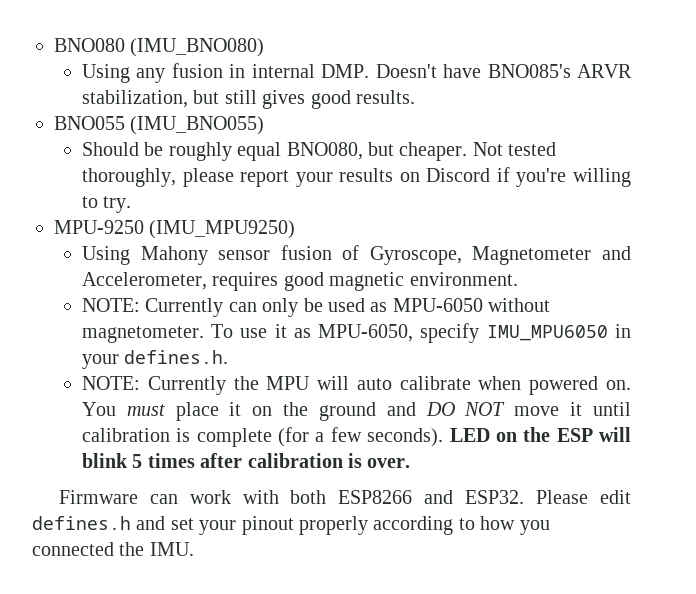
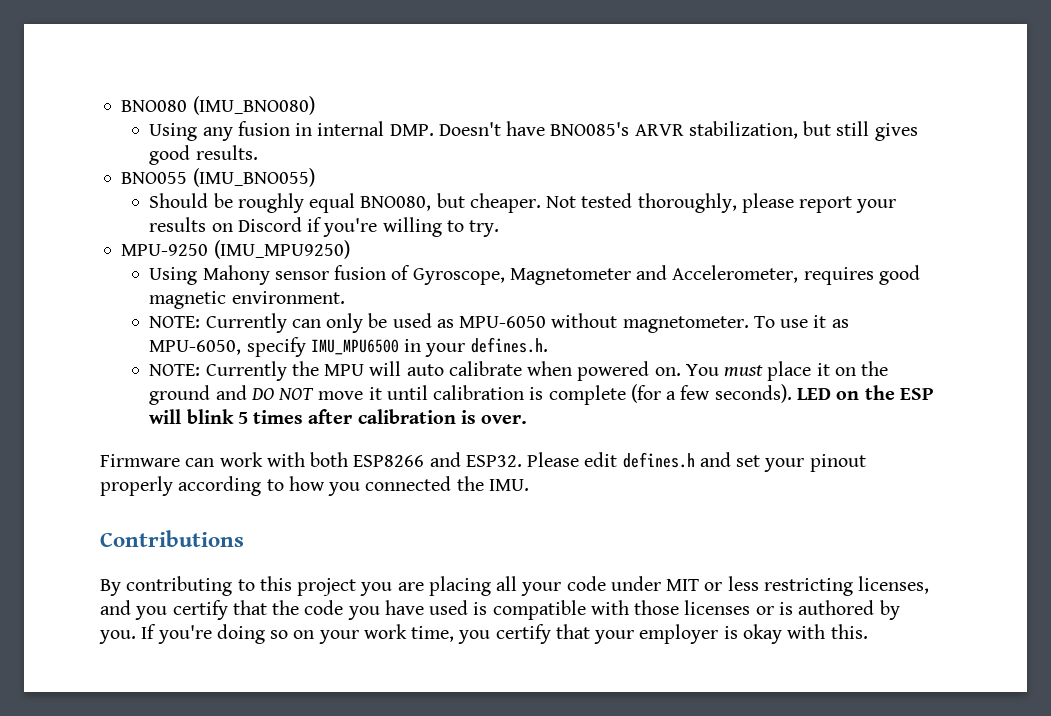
[486,325,608,341] IMU_MPU6050 -> [310,339,399,355] IMU_MPU6500
(194, 549) none -> [100,530,244,547] [100,576,930,596] [100,600,900,620] [99,624,868,644] // Contributions // By contributing to this project you are placing all your code under MIT or less restricting licenses, and you certify that the code you have used is compatible with those licenses or is authored by you. If you're doing so on your work time, you certify that your employer is okay with this.

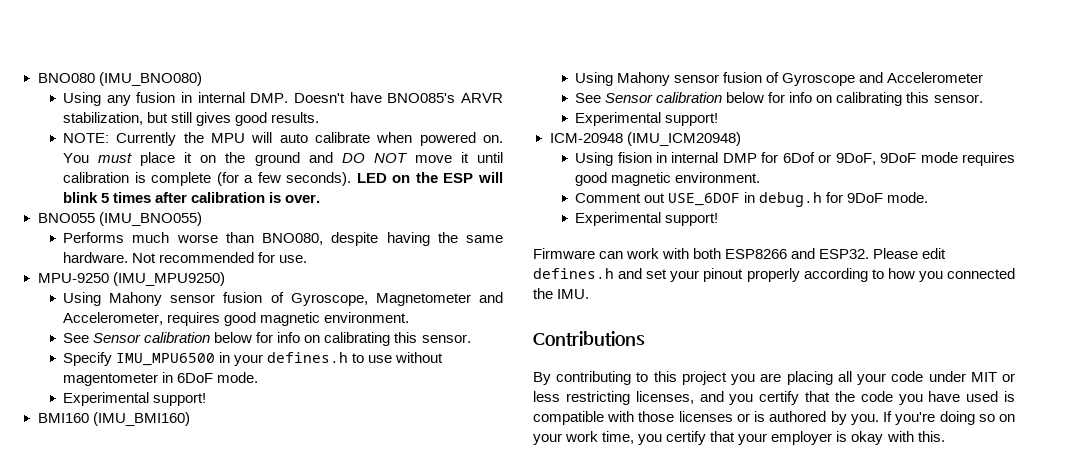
[121,168,315,187] [149,193,897,213] [149,217,500,237] [121,240,350,259] [149,265,920,285] [149,291,345,309] [149,313,849,333] [149,337,548,357] // BNO055 (IMU_BNO055) // Should be roughly equal BNO080, but cheaper. Not tested thoroughly, please report your results on Discord if you're willing to try. // MPU-9250 (IMU_MPU9250) // Using Mahony sensor fusion of Gyroscope, Magnetometer and Accelerometer, requires good magnetic environment. // NOTE: Currently can only be used as MPU-6050 without magnetometer. To use it as MPU-6050, specify IMU_MPU6500 in your defines.h. -> (320, 117) none
(528, 419) none -> [37,212,202,226] [63,232,503,246] [63,252,308,263] [37,272,225,286] [63,292,503,306] [63,312,410,326] [63,332,471,346] [63,352,444,366] [63,372,259,386] [63,392,207,406] [37,412,190,426] [575,72,984,86] [575,92,983,106] [575,112,719,126] [549,132,741,146] [575,152,1016,166] [575,172,761,186] [575,192,929,207] [575,212,719,226] // BNO055 (IMU_BNO055) // Performs much worse than BNO080, despite having the same hardware. Not recommended for use. // MPU-9250 (IMU_MPU9250) // Using Mahony sensor fusion of Gyroscope, Magnetometer and Accelerometer, requires good magnetic environment. // See Sensor calibration below for info on calibrating this sensor. // Specify IMU_MPU6500 in your defines.h to use without magentometer in 6DoF mode. // Experimental support! // BMI160 (IMU_BMI160) // Using Mahony sensor fusion of Gyroscope and Accelerometer // See Sensor calibration below for info on calibrating this sensor. // Experimental support! // ICM-20948 (IMU_ICM20948) // Using fision in internal DMP for 6Dof or 9DoF, 9DoF mode requires good magnetic environment. // Comment out USE_6DOF in debug.h for 9DoF mode. // Experimental support!

